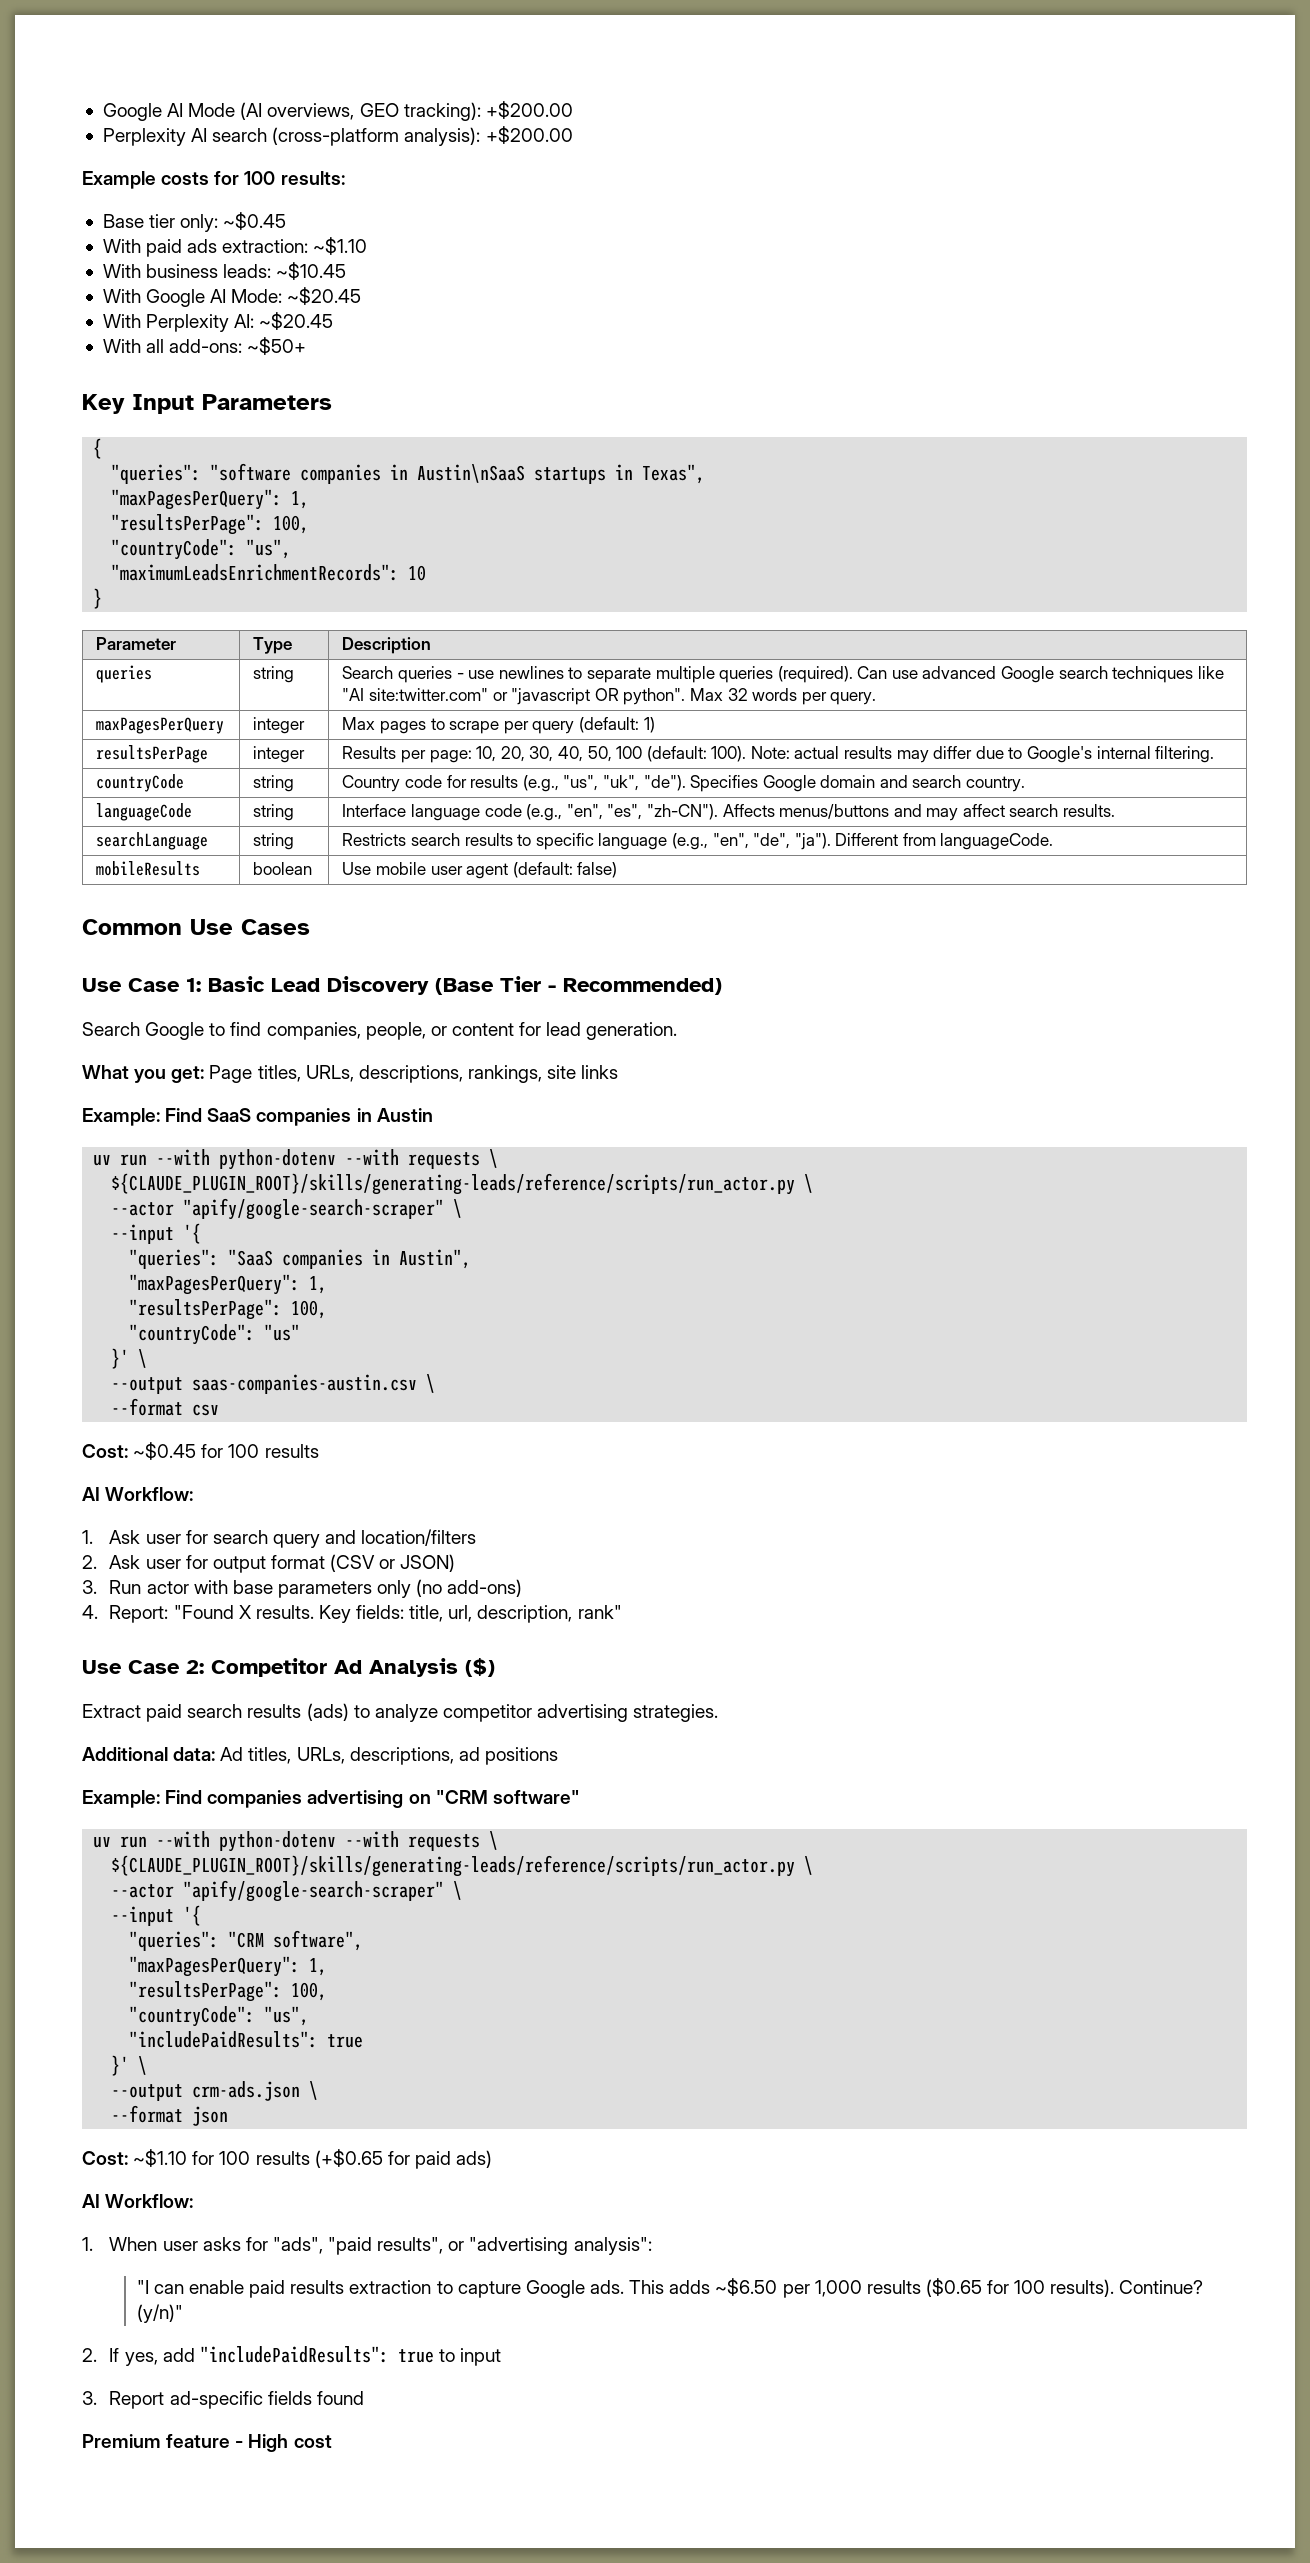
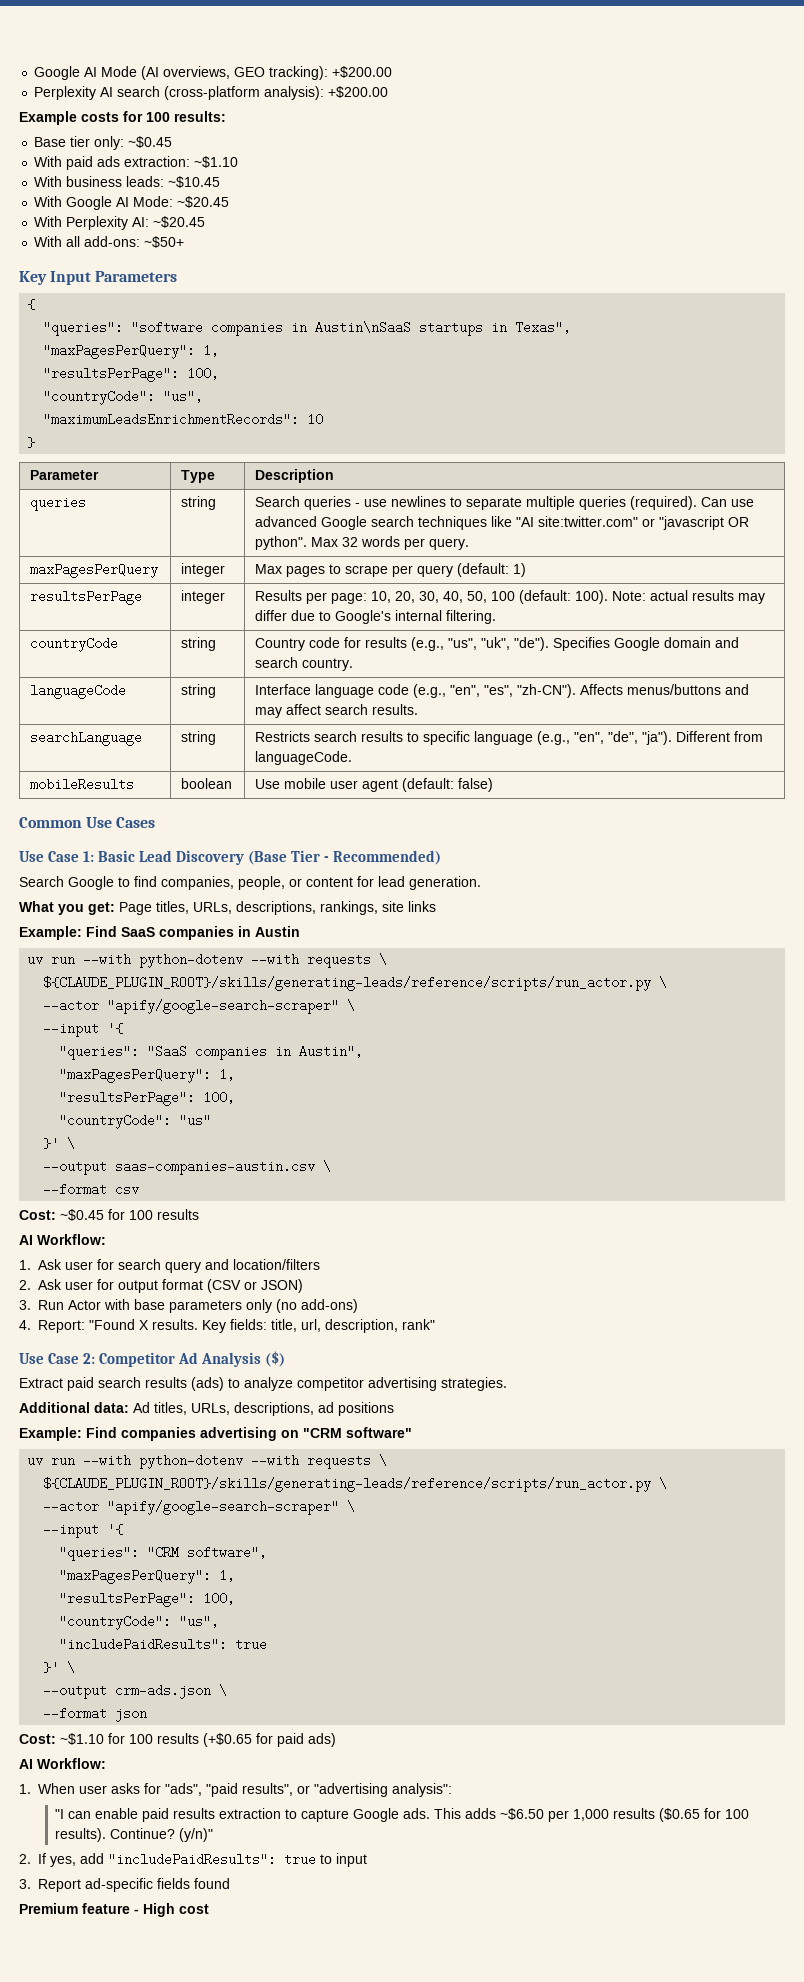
[146,1581,189,1594] actor -> [68,1300,101,1310] Actor

